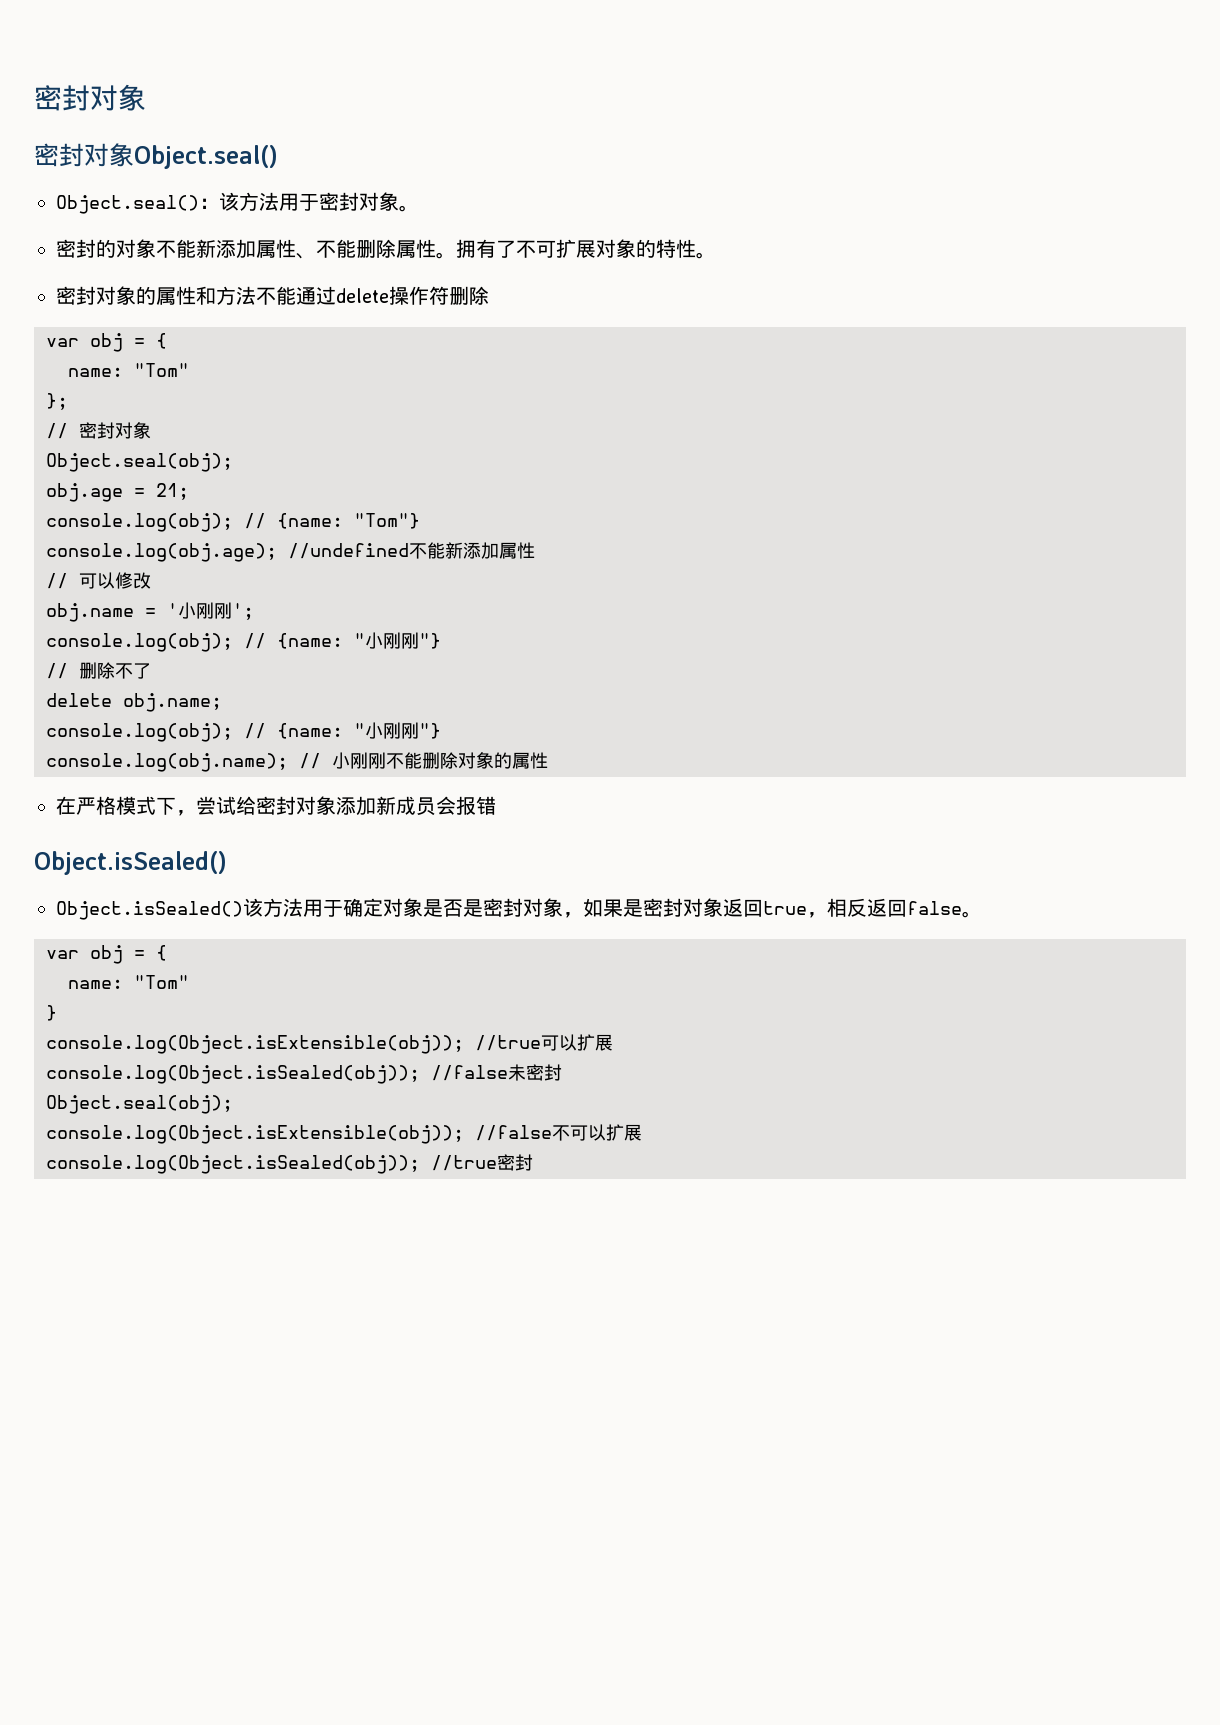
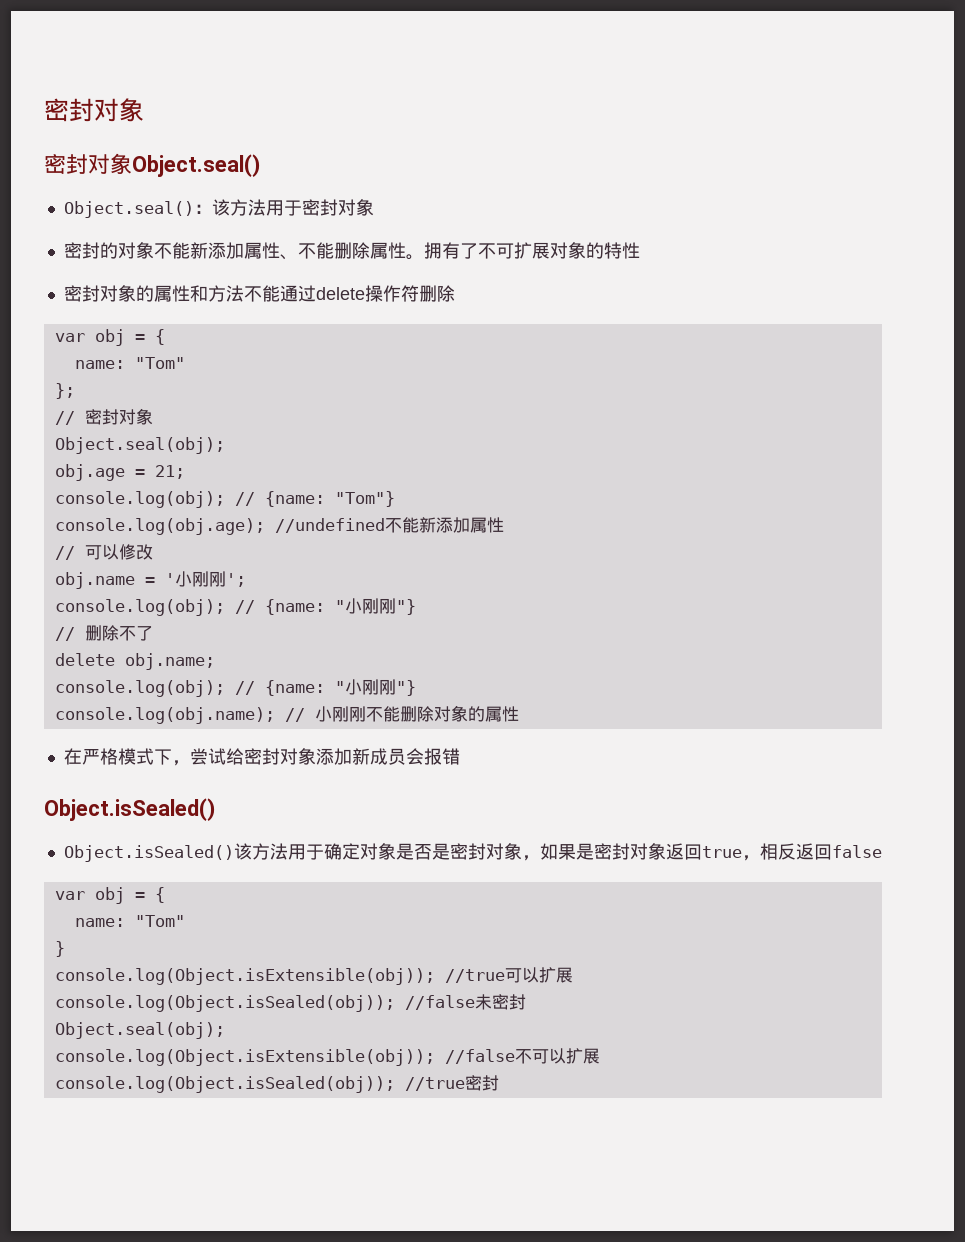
[399,205,419,212] 。 -> (374, 207) none
[696,252,716,259] 。 -> (640, 250) none
[962,911,982,918] 。 -> (882, 851) none

